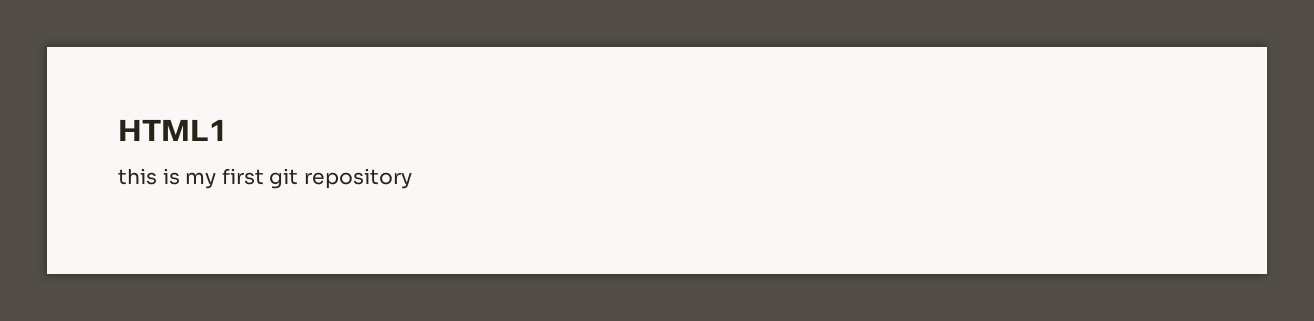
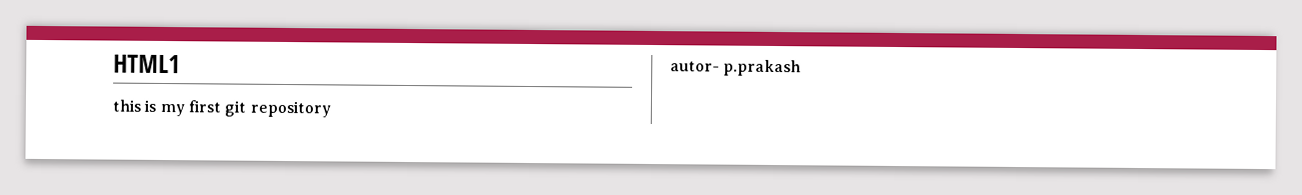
(412, 178) none -> [670,59,802,77] // autor- p.prakash

